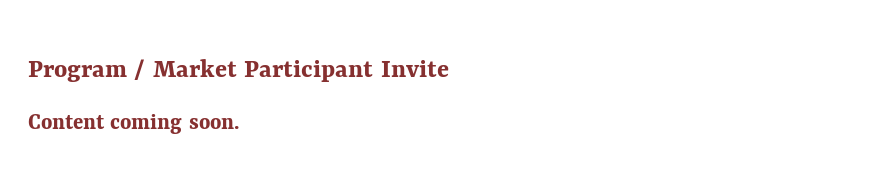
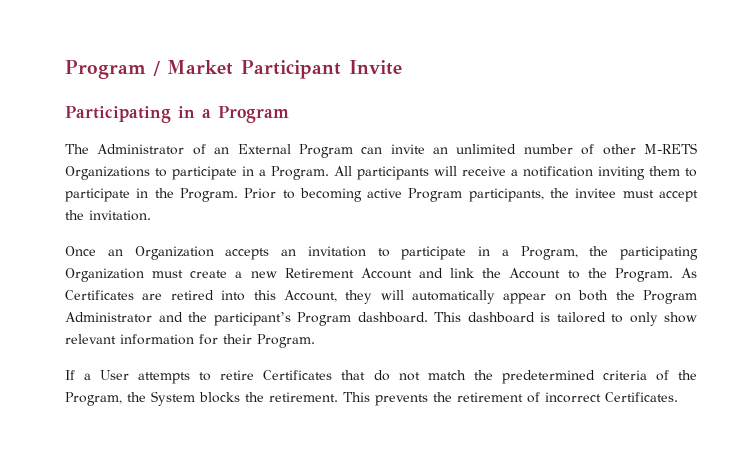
[28,114,239,134] Content coming soon. -> [65,106,289,123] [65,143,697,158] [65,166,697,180] [65,188,698,202] [65,210,151,221] [65,246,698,260] [65,268,697,282] [65,290,697,304] [65,312,697,326] [65,334,315,348] [65,370,698,384] [65,391,678,406] Participating in a Program // The Administrator of an External Program can invite an unlimited number of other M-RETS Organizations to participate in a Program. All participants will receive a notification inviting them to participate in the Program. Prior to becoming active Program participants, the invitee must accept the invitation. // Once an Organization accepts an invitation to participate in a Program, the participating Organization must create a new Retirement Account and link the Account to the Program. As Certificates are retired into this Account, they will automatically appear on both the Program Administrator and the participant’s Program dashboard. This dashboard is tailored to only show relevant information for their Program. // If a User attempts to retire Certificates that do not match the predetermined criteria of the Program, the System blocks the retirement. This prevents the retirement of incorrect Certificates.

